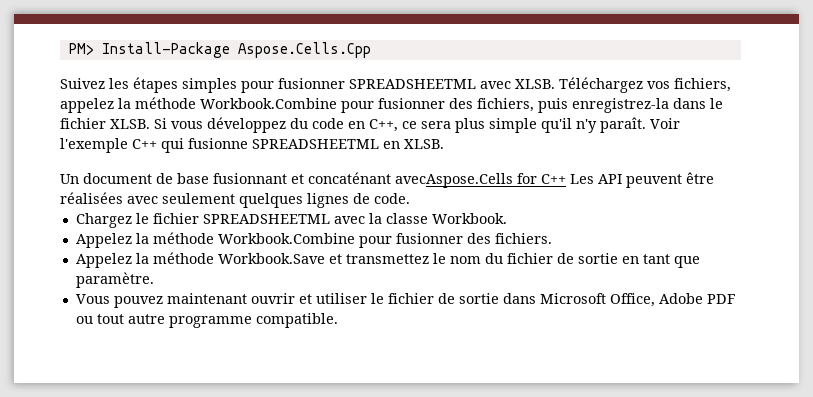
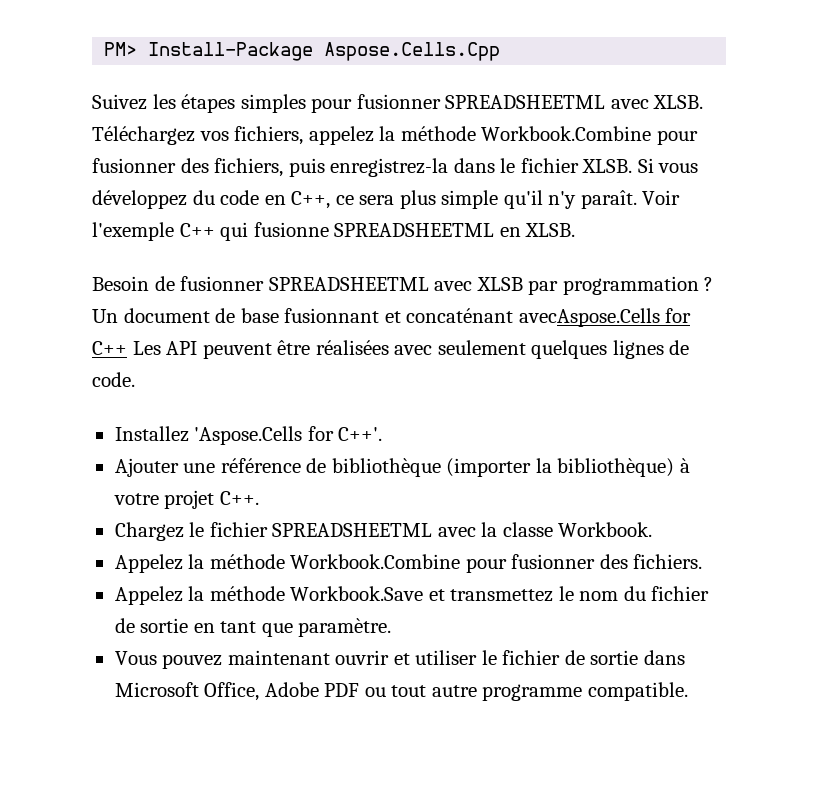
(444, 144) none -> [92,276,714,295] Besoin de fusionner SPREADSHEETML avec XLSB par programmation ?
(410, 198) none -> [114,426,383,445] [114,458,690,477] [113,490,259,509] // Installez 'Aspose.Cells for C++'. // Ajouter une référence de bibliothèque (importer la bibliothèque) à votre projet C++.

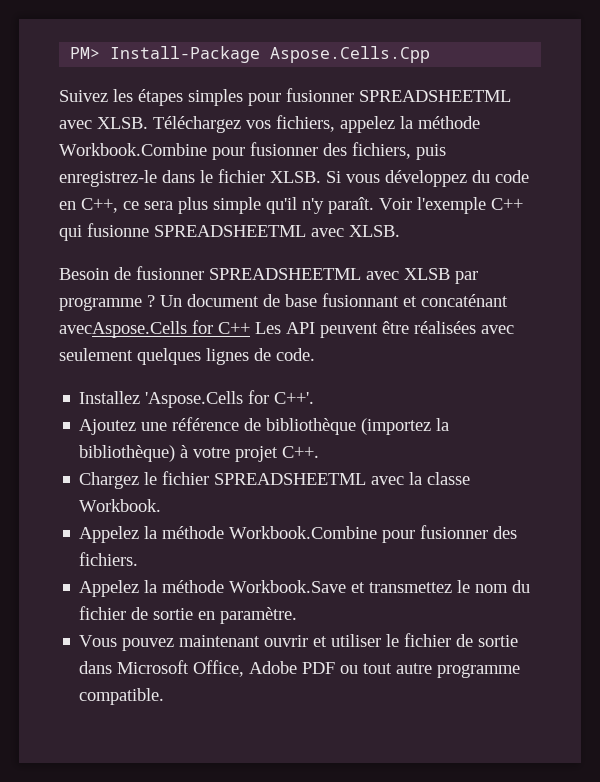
[330,158,449,177] enregistrez-la -> [59,170,157,187] enregistrez-le
[499,227,521,237] en -> [311,228,344,237] avec
[562,276,699,295] programmation -> [59,297,142,311] programme
[114,458,179,477] Ajouter -> [79,419,137,435] Ajoutez
[446,458,532,477] (importer -> [361,418,432,435] (importez
[220,621,293,637] tant que -> (216, 615) none

